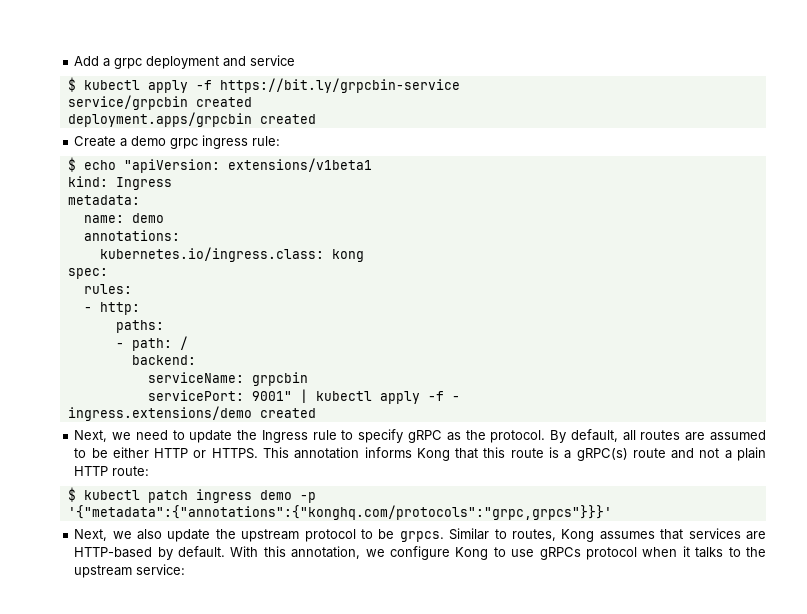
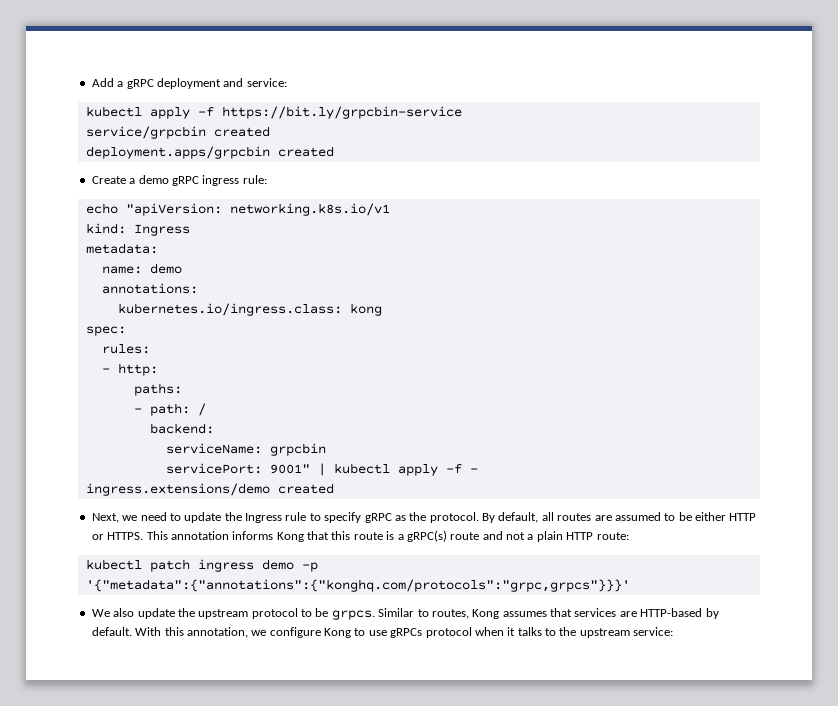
[114,58,143,69] grpc -> [126,79,154,89] gRPC
[250,55,296,66] [67,77,76,92] service // $ -> [246,78,287,87] service: //
[170,138,199,149] grpc -> [171,176,199,186] gRPC
[67,157,76,172] $ -> (267, 179) none
[227,158,372,172] extensions/v1beta1 -> [229,203,390,216] networking.k8s.io/v1
[67,487,76,502] $ -> (629, 536) none
[74,529,132,541] Next, we -> [91,609,110,617] We

